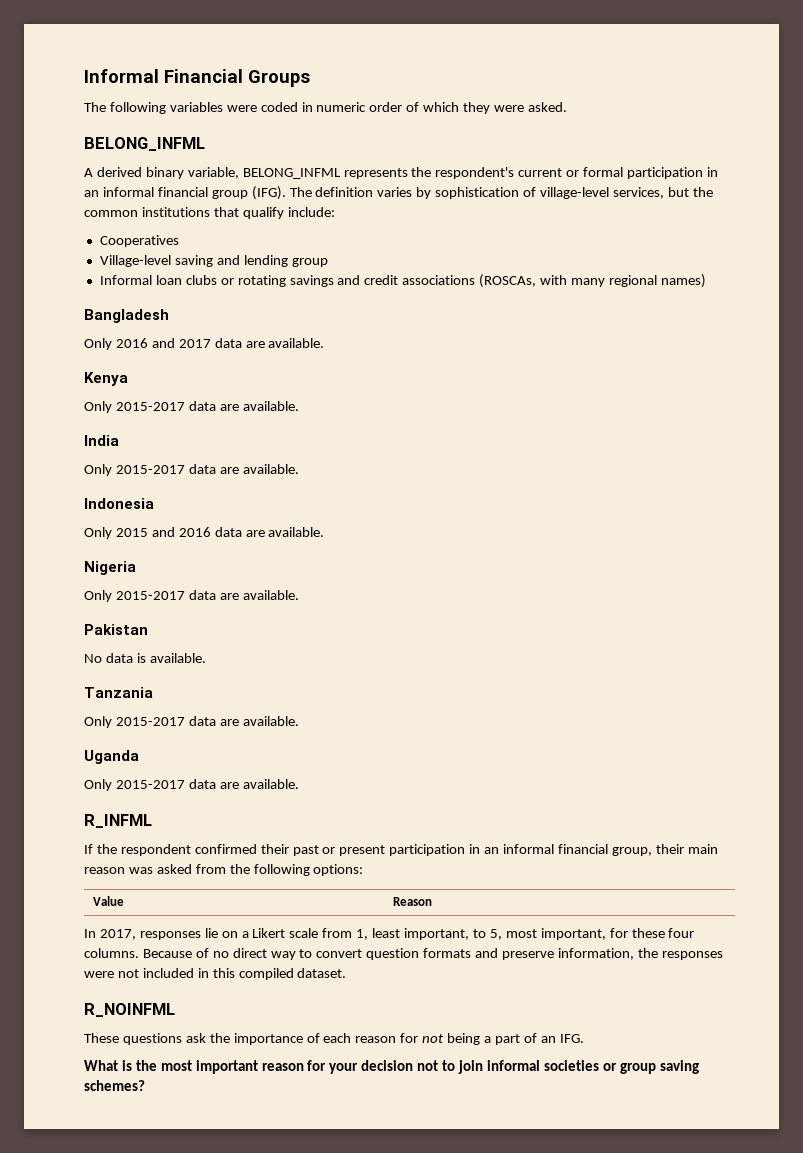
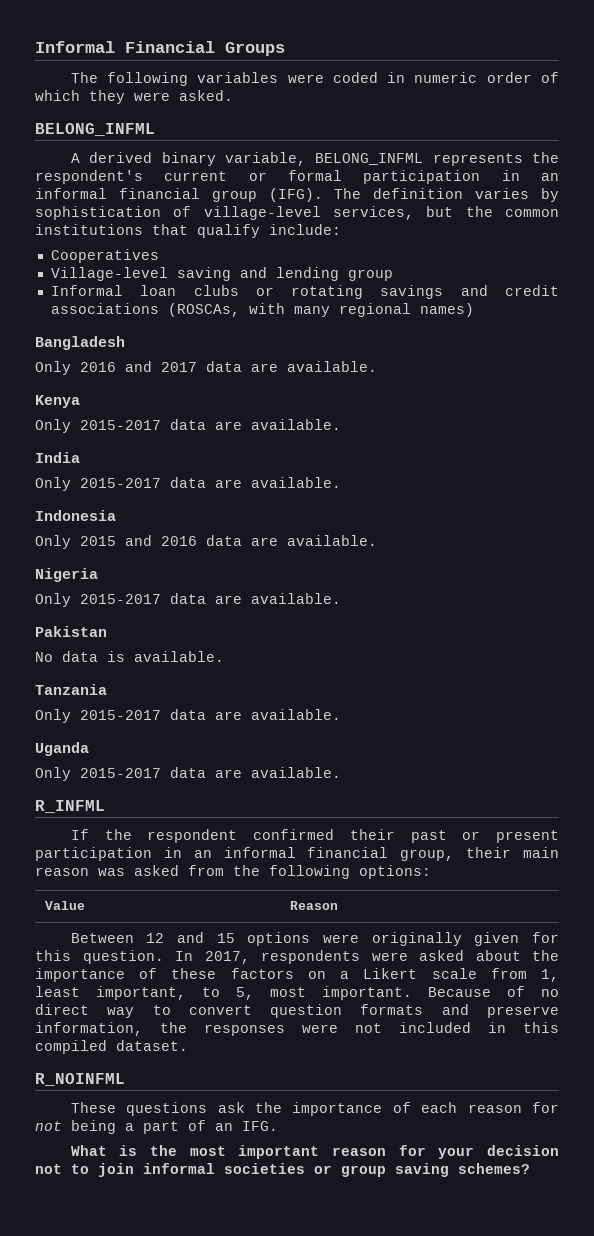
[84,928,218,940] In 2017, responses lie -> [70,932,560,946] [35,950,559,964] [35,968,294,982] Between 12 and 15 options were originally given for this question. In 2017, respondents were asked about the importance of these factors
[540,928,695,940] [84,948,139,958] important, for these four columns. -> [322,986,412,1000] important.

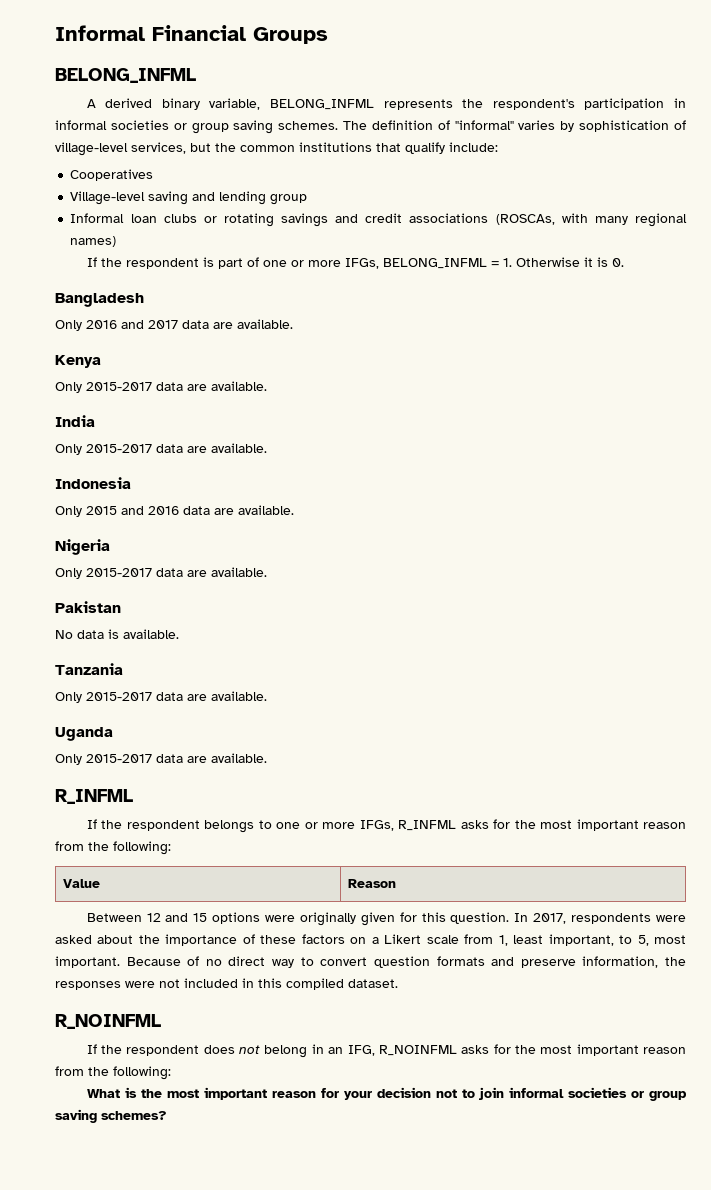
[70,72,560,86] [35,90,233,104] // The following variables were coded in numeric order of which they were asked. -> (328, 35) none
[164,170,559,184] [35,188,464,202] current or formal participation in an informal financial group (IFG). The definition -> [584,98,686,110] [55,120,514,134] participation in informal societies or group saving schemes. The definition of "informal"
(474, 310) none -> [86,257,624,269] // If the respondent is part of one or more IFGs, BELONG_INFML = 1. Otherwise it is 0.
[253,829,559,843] [35,847,559,861] [35,865,431,879] confirmed their past or present participation in an informal financial group, their main reason was asked from the following options: -> [204,819,687,833] [55,841,171,855] belongs to one or more IFGs, R_INFML asks for the most important reason from the following:
[70,1102,560,1116] [35,1120,278,1134] These questions ask the importance of each reason for not being a part of an IFG. -> [86,1044,686,1058] [55,1066,171,1080] If the respondent does not belong in an IFG, R_NOINFML asks for the most important reason from the following:

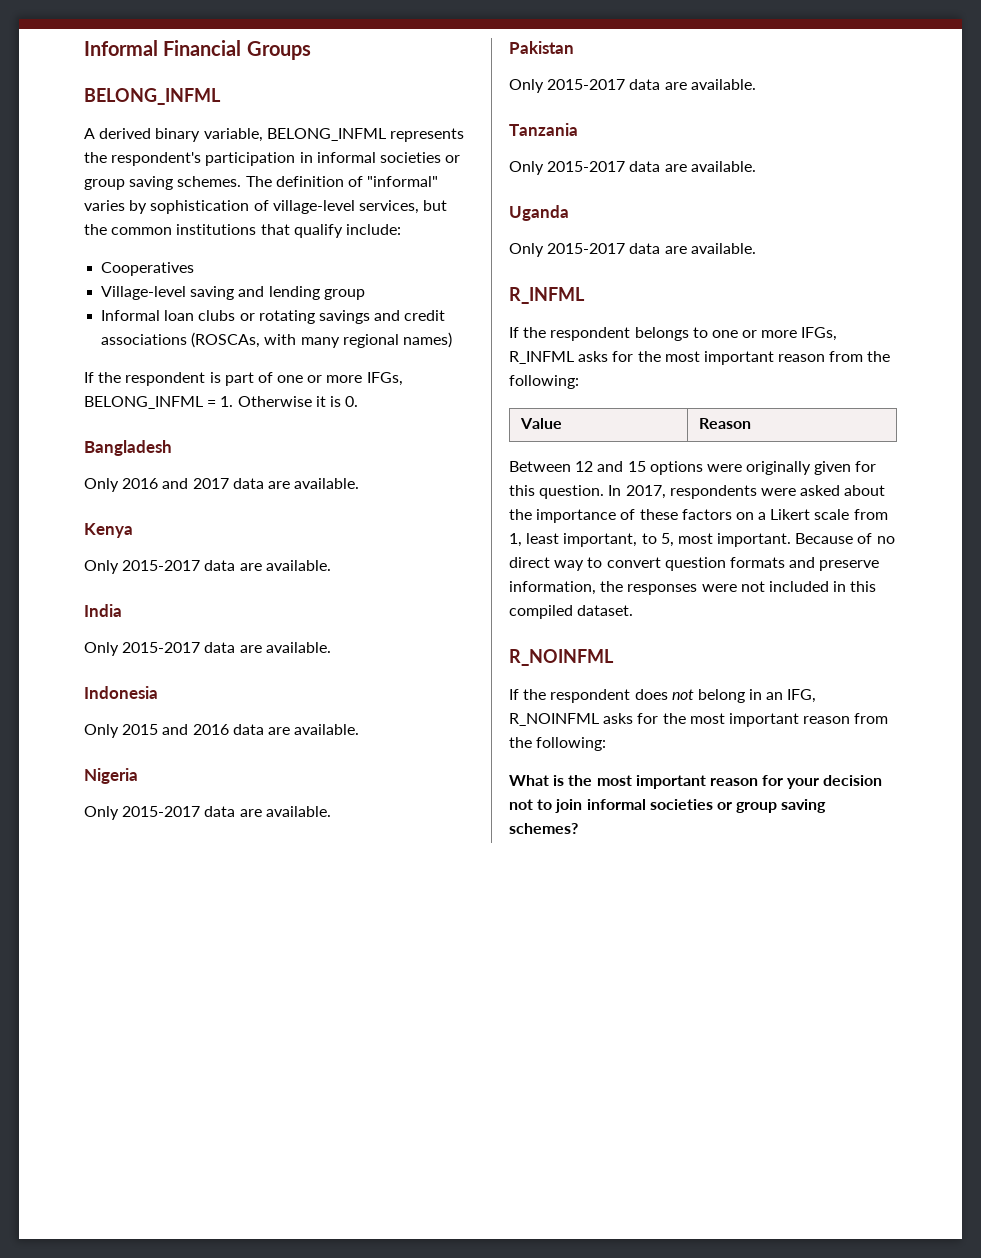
[55,629,119,639] No data is -> [509,79,687,93] Only 2015-2017 data are

